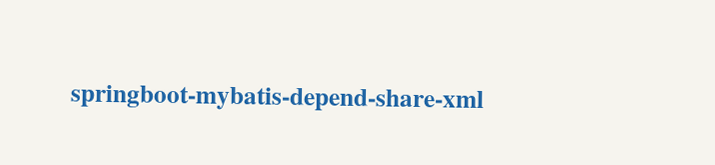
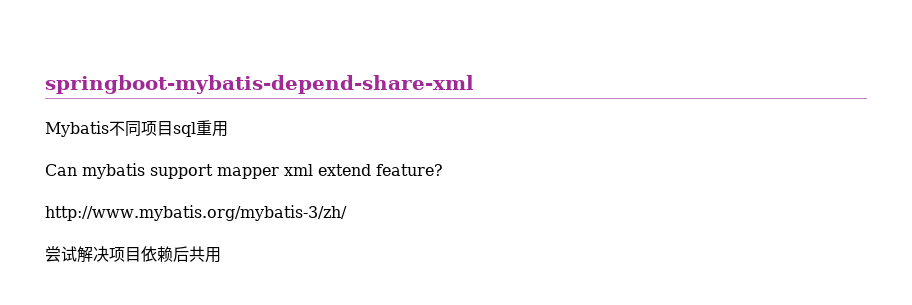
(484, 99) none -> [45,120,228,137] [45,163,443,179] [45,205,347,221] [45,246,221,263] // Mybatis不同项目sql重用 // Can mybatis support mapper xml extend feature? // http://www.mybatis.org/mybatis-3/zh/ // 尝试解决项目依赖后共用

